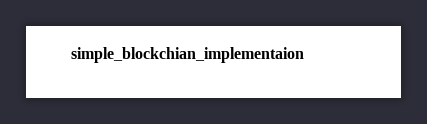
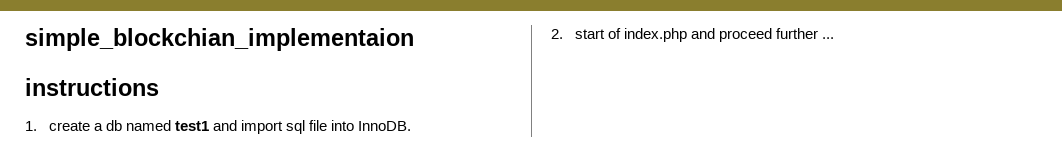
(304, 55) none -> [25,78,159,96] [25,120,412,134] [551,28,835,42] // instructions // 1. create a db named test1 and import sql file into InnoDB. // 2. start of index.php and proceed further ...

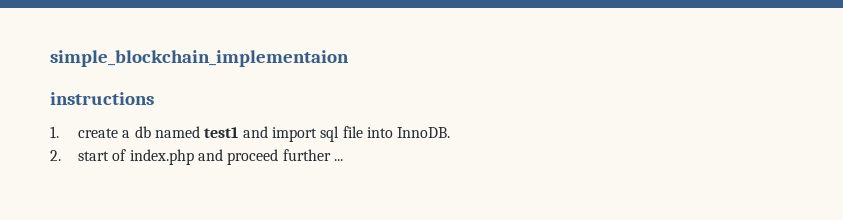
[25,28,414,51] simple_blockchian_implementaion -> [50,50,349,67] simple_blockchain_implementaion

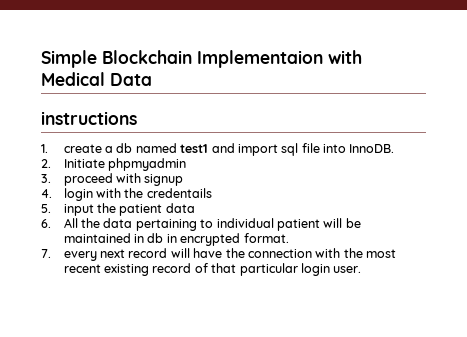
[50,50,349,67] simple_blockchain_implementaion -> [41,50,362,68] [41,72,152,86] Simple Blockchain Implementaion with Medical Data
[77,149,343,165] start of index.php and proceed further ... -> [63,158,186,171] [41,173,184,186] [41,188,212,201] [41,203,195,216] [41,218,361,231] [63,233,289,246] [41,248,396,261] [63,263,362,276] Initiate phpmyadmin // 3. proceed with signup // 4. login with the credentails // 5. input the patient data // 6. All the data pertaining to individual patient will be maintained in db in encrypted format. // 7. every next record will have the connection with the most recent existing record of that particular login user.

